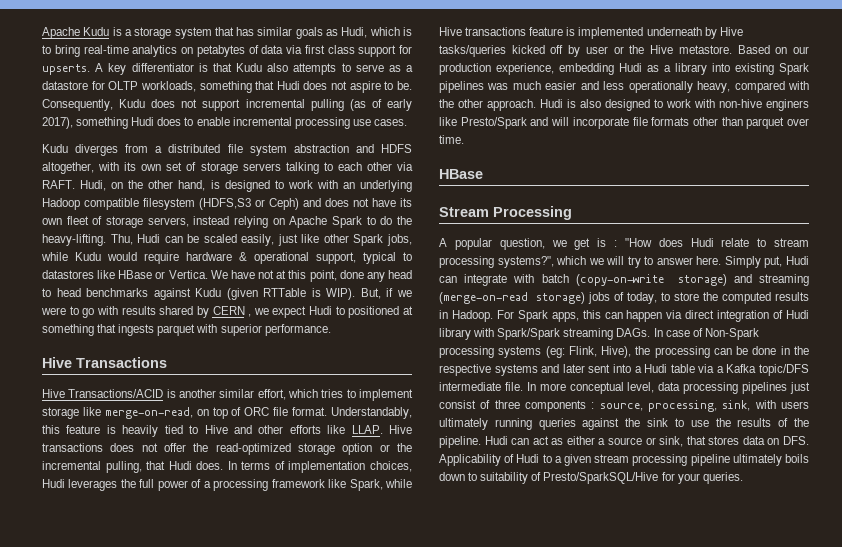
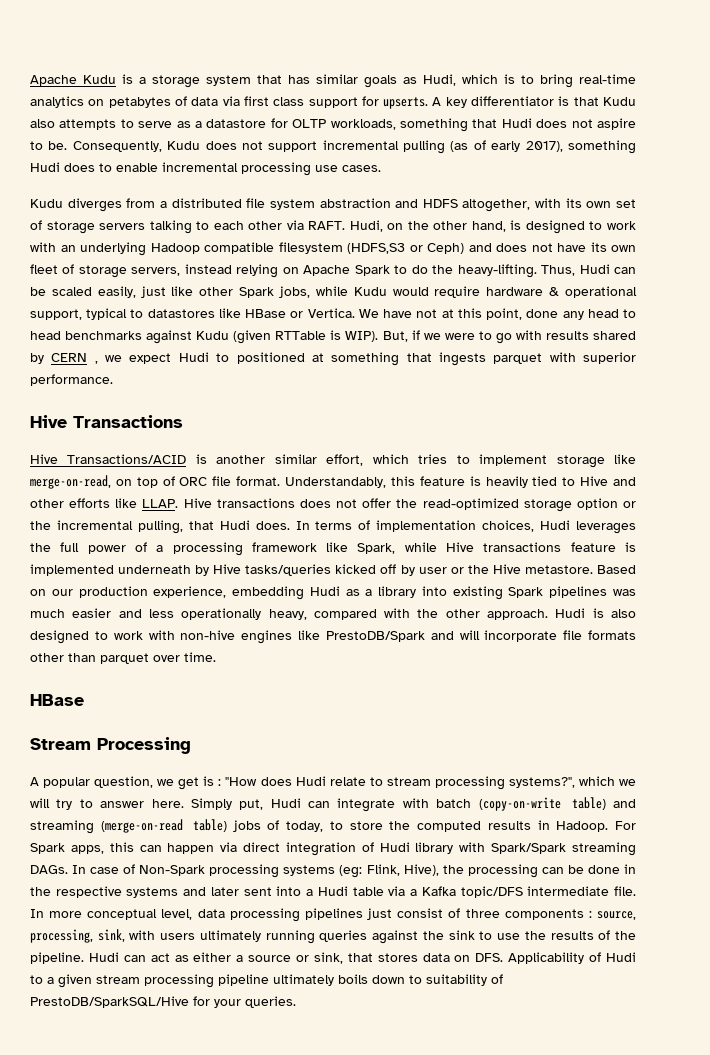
[110,234,133,245] Thu, -> [541,265,576,276] Thus,
[766,99,809,111] [439,117,527,129] enginers like Presto/Spark -> [241,630,425,644] engines like PrestoDB/Spark
[677,274,727,286] storage) -> [571,797,606,810] table)
[535,292,585,304] storage) -> [192,819,227,832] table)
[543,472,659,484] Presto/SparkSQL/Hive -> [30,996,189,1008] PrestoDB/SparkSQL/Hive

